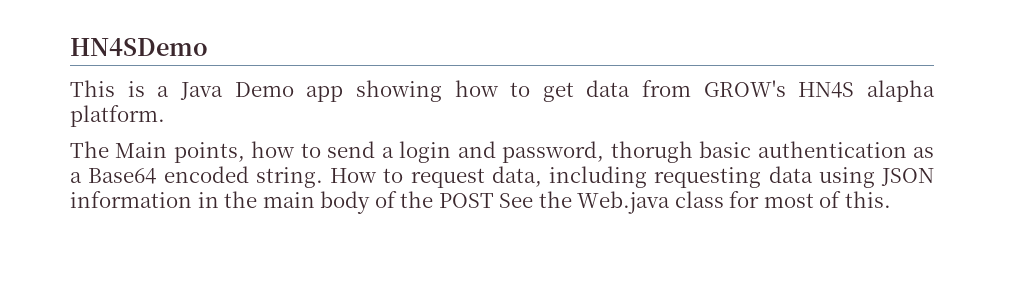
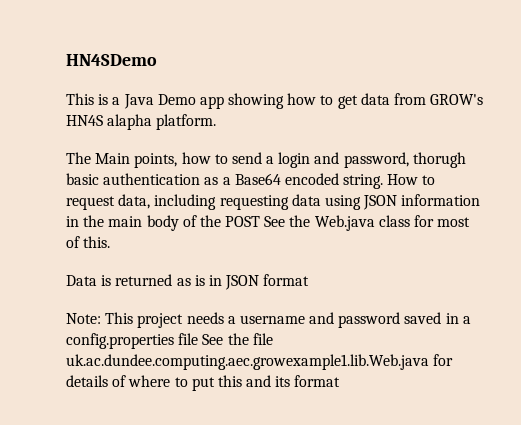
(892, 199) none -> [66,274,310,290] [66,312,471,328] [66,333,273,349] [66,354,454,370] [66,375,341,391] // Data is returned as is in JSON format // Note: This project needs a username and password saved in a config.properties file See the file uk.ac.dundee.computing.aec.growexample1.lib.Web.java for details of where to put this and its format

